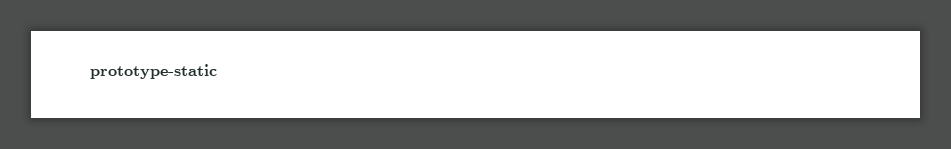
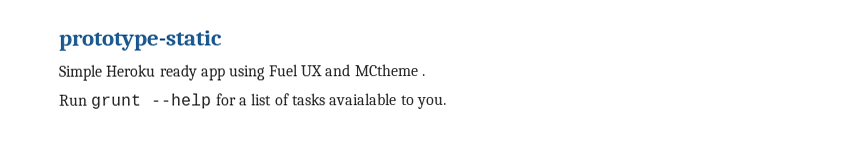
(217, 71) none -> [58,64,426,81] [59,93,447,110] // Simple Heroku ready app using Fuel UX and MCtheme . // Run grunt --help for a list of tasks avaialable to you.

